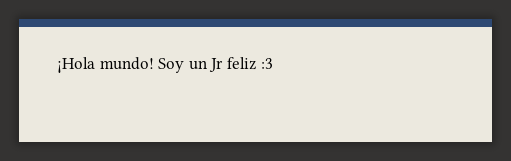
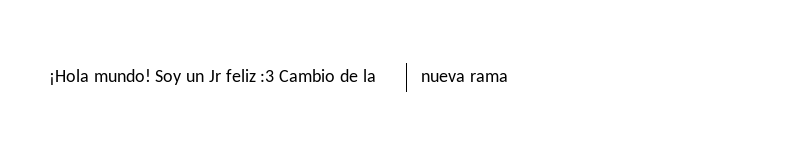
(273, 63) none -> [279,69,508,82] Cambio de la nueva rama

